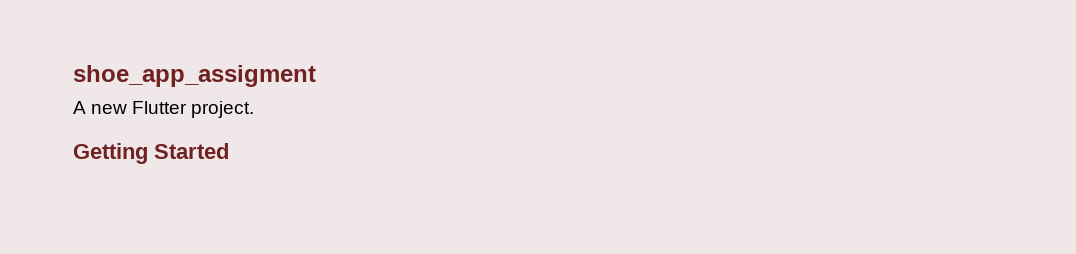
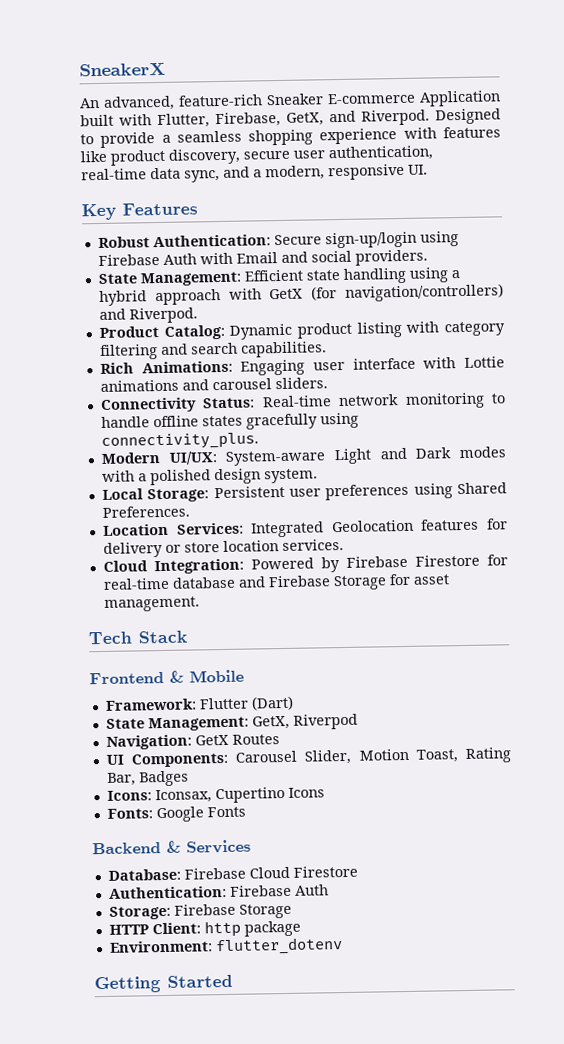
[73,65,316,87] [73,101,255,118] shoe_app_assigment // A new Flutter project. -> [79,62,166,77] [79,90,501,111] [80,108,501,129] [80,126,501,148] [80,145,434,166] [81,163,428,183] [81,202,198,221] [97,231,459,249] [97,249,428,267] [97,267,460,287] [98,283,504,307] [98,307,198,324] [98,321,506,340] [99,341,327,361] [99,356,506,376] [99,377,328,393] [99,392,507,413] [100,412,359,430] [100,432,259,450] [100,446,507,466] [101,468,318,486] [101,482,507,503] [101,505,190,518] [102,518,509,538] [102,538,344,558] [102,554,508,575] [102,573,450,591] [103,596,200,612] [88,630,187,645] [89,669,244,685] [104,695,294,711] [105,713,358,732] [105,734,280,750] [105,747,513,768] [106,770,189,787] [106,786,325,804] [106,806,246,823] [92,839,251,855] [107,865,358,881] [108,884,329,899] [108,903,292,920] [108,920,301,938] [108,937,343,956] SneakerX // An advanced, feature-rich Sneaker E-commerce Application built with Flutter, Firebase, GetX, and Riverpod. Designed to provide a seamless shopping experience with features like product discovery, secure user authentication, real-time data sync, and a modern, responsive UI. // Key Features // Robust Authentication: Secure sign-up/login using Firebase Auth with Email and social providers. // State Management: Efficient state handling using a hybrid approach with GetX (for navigation/controllers) and Riverpod. // Product Catalog: Dynamic product listing with category filtering and search capabilities. // Rich Animations: Engaging user interface with Lottie animations and carousel sliders. // Connectivity Status: Real-time network monitoring to handle offline states gracefully using connectivity_plus. // Modern UI/UX: System-aware Light and Dark modes with a polished design system. // Local Storage: Persistent user preferences using Shared Preferences. // Location Services: Integrated Geolocation features for delivery or store location services. // Cloud Integration: Powered by Firebase Firestore for real-time database and Firebase Storage for asset management. // Tech Stack // Frontend & Mobile // Framework: Flutter (Dart) // State Management: GetX, Riverpod // Navigation: GetX Routes // UI Components: Carousel Slider, Motion Toast, Rating Bar, Badges // Icons: Iconsax, Cupertino Icons // Fonts: Google Fonts // Backend & Services // Database: Firebase Cloud Firestore // Authentication: Firebase Auth // Storage: Firebase Storage // HTTP Client: http package // Environment: flutter_dotenv

